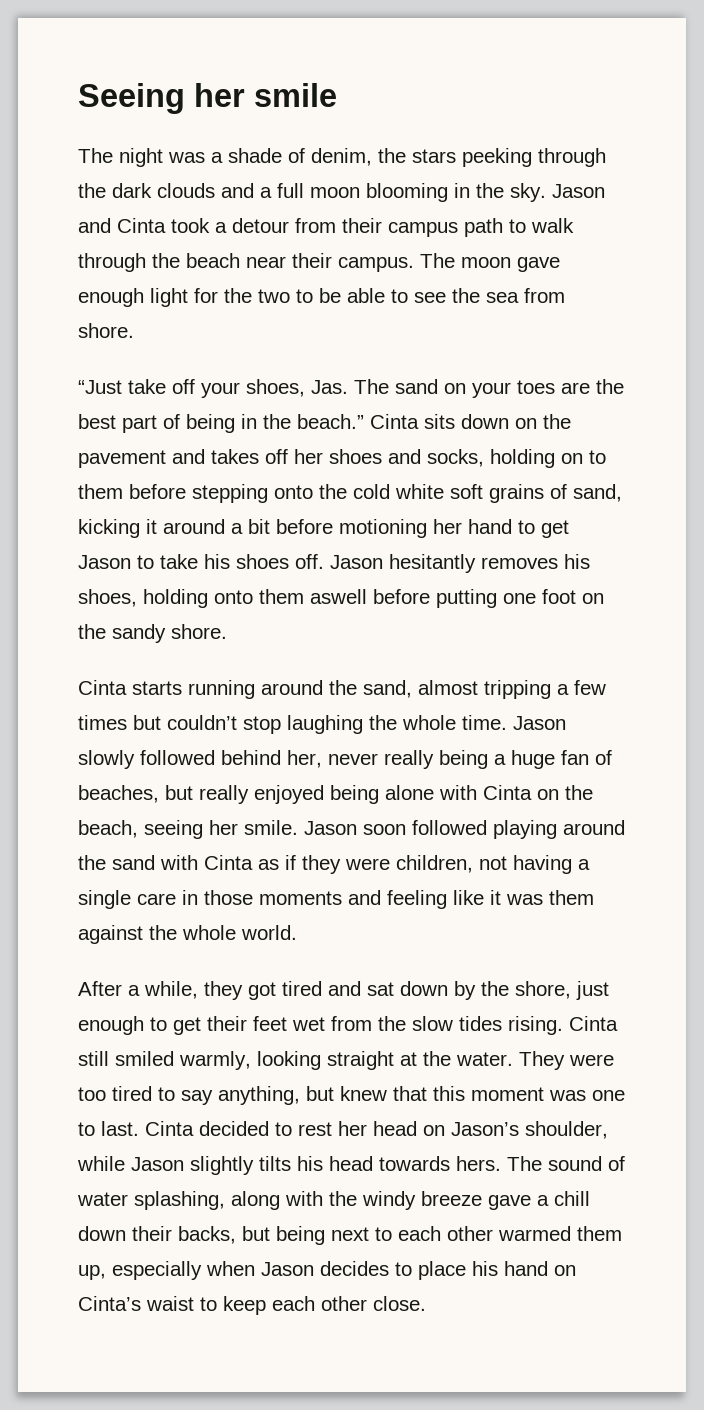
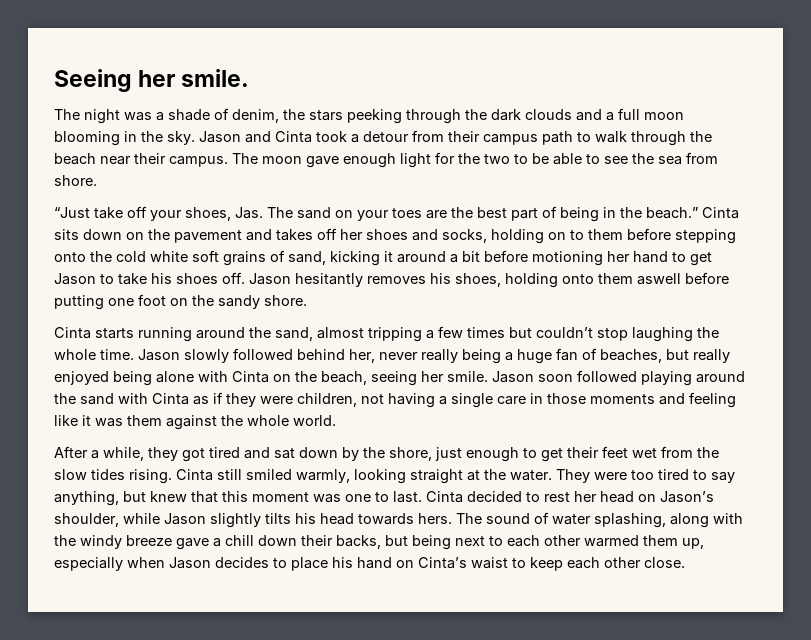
[254,83,337,107] smile -> [181,69,250,87] smile.

